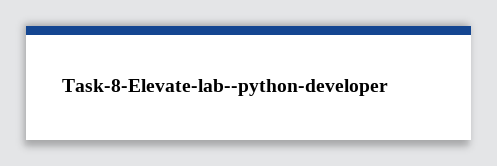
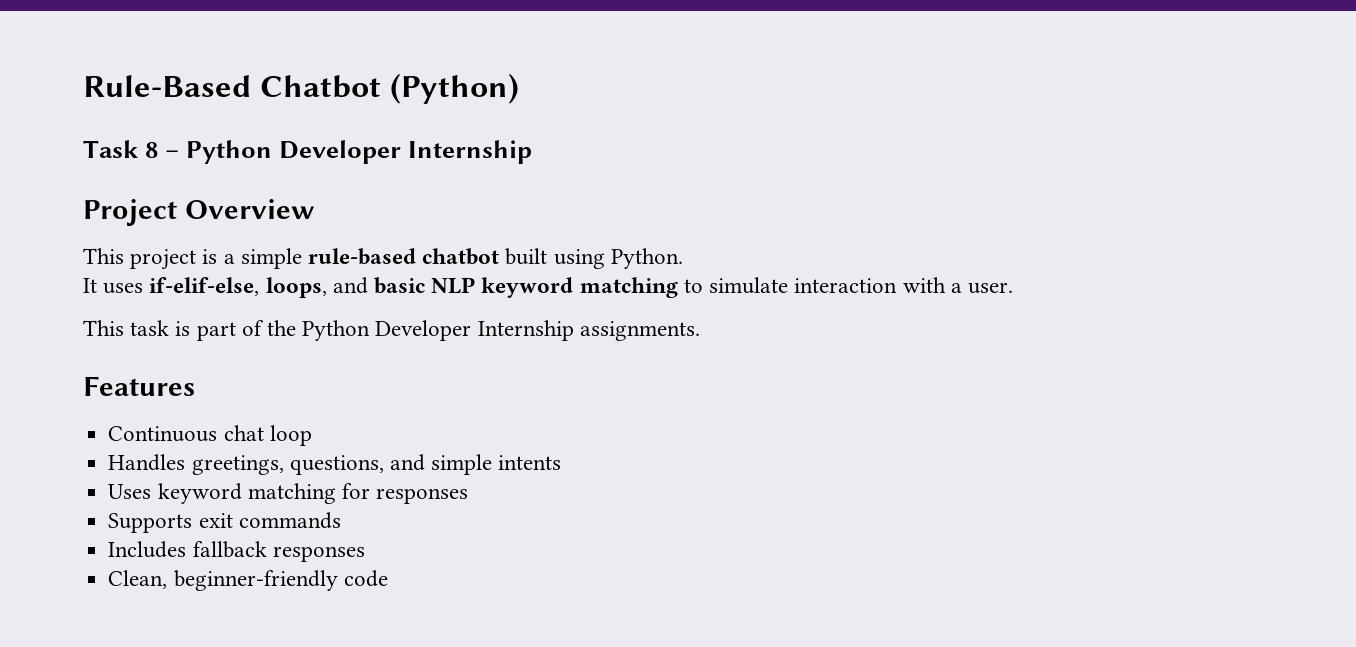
[62,79,388,96] Task-8-Elevate-lab--python-developer -> [83,74,519,104] [83,140,533,164] [83,199,315,226] [83,248,683,270] [83,277,1013,298] [83,320,700,341] [83,376,195,396] [108,425,312,446] [108,454,562,475] [108,483,469,504] [108,512,341,533] [108,541,365,562] [108,570,388,591] Rule-Based Chatbot (Python) // Task 8 – Python Developer Internship // Project Overview // This project is a simple rule-based chatbot built using Python. // It uses if-elif-else, loops, and basic NLP keyword matching to simulate interaction with a user. // This task is part of the Python Developer Internship assignments. // Features // Continuous chat loop // Handles greetings, questions, and simple intents // Uses keyword matching for responses // Supports exit commands // Includes fallback responses // Clean, beginner-friendly code

